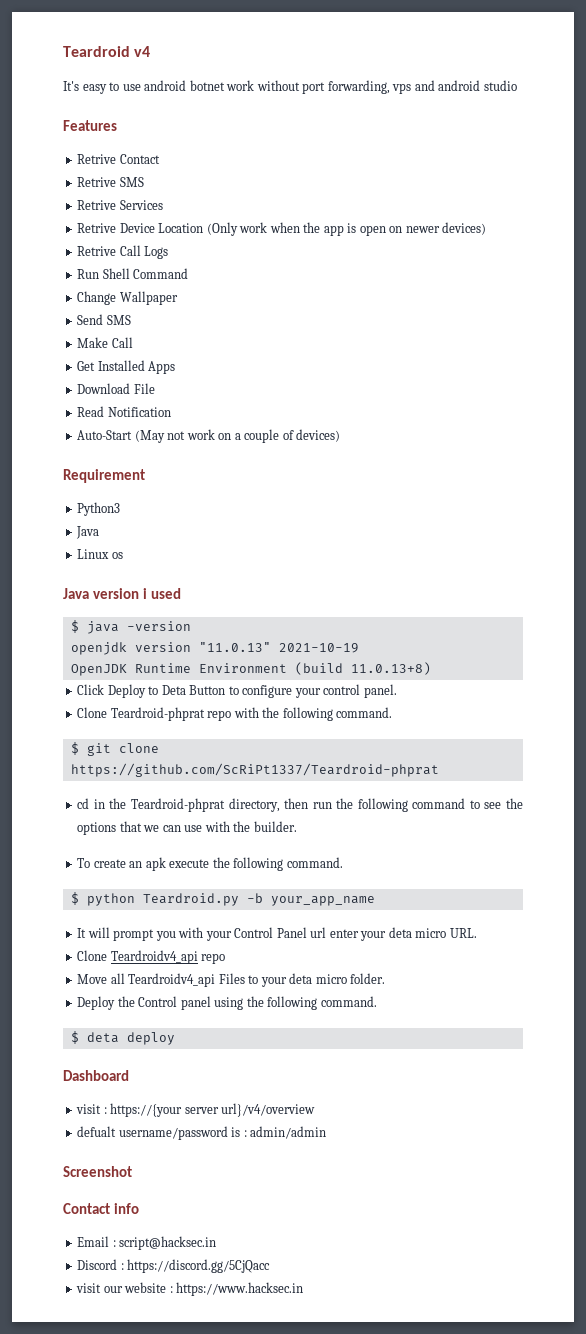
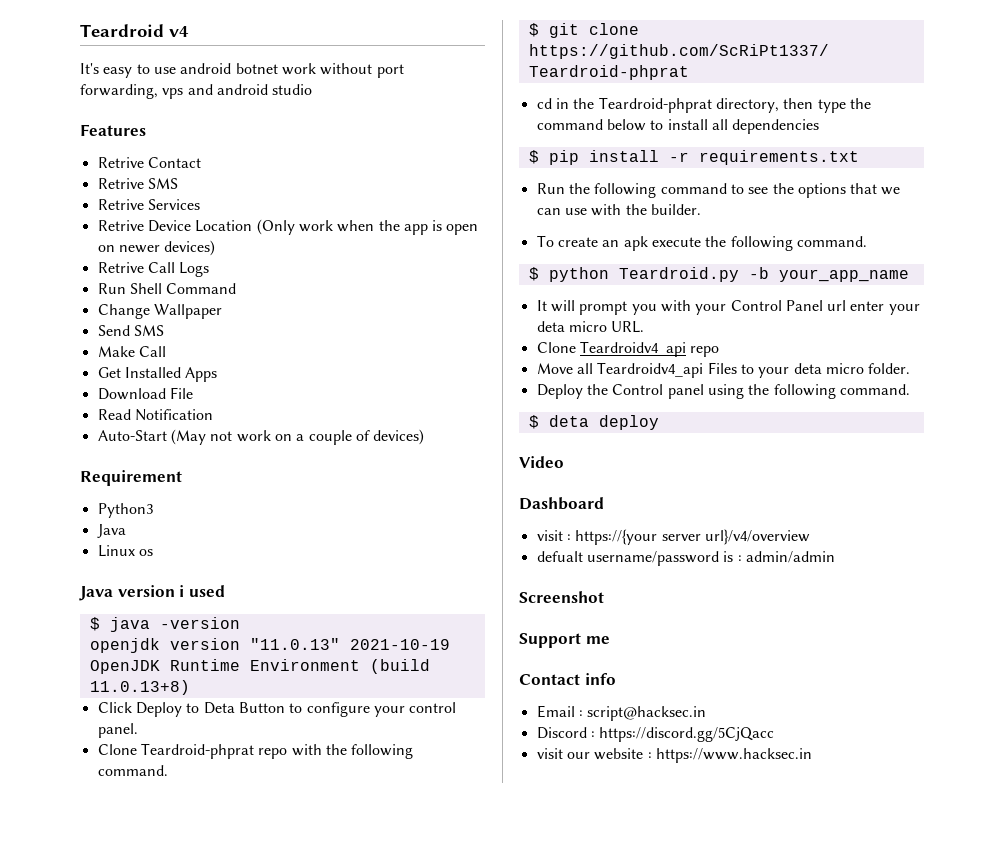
[312,802,332,809] run -> [817,98,871,113] [536,119,820,134] [528,150,859,165] [536,183,565,194] type the command below to install all dependencies // $ pip install -r requirements.txt // Run
(175, 1038) none -> [519,456,564,468] // Video
(132, 1171) none -> [519,633,610,648] // Support me

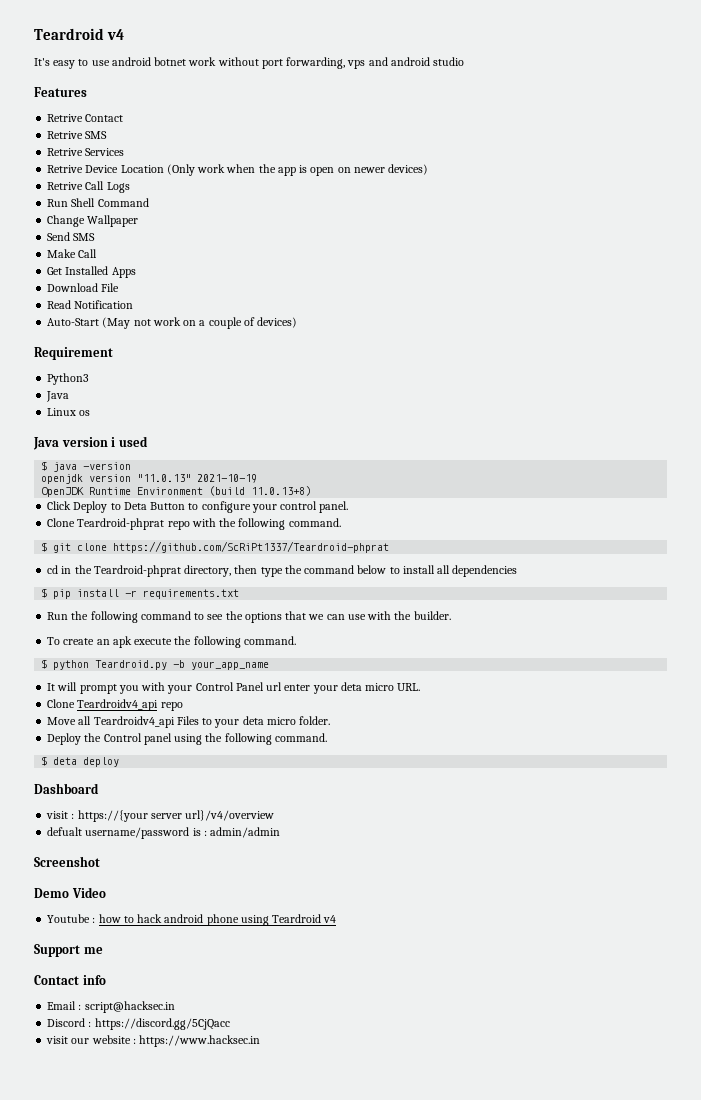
[519,456,564,468] // Video -> (120, 762) none
(604, 597) none -> [34,887,106,898] [47,914,337,926] // Demo Video // Youtube : how to hack android phone using Teardroid v4

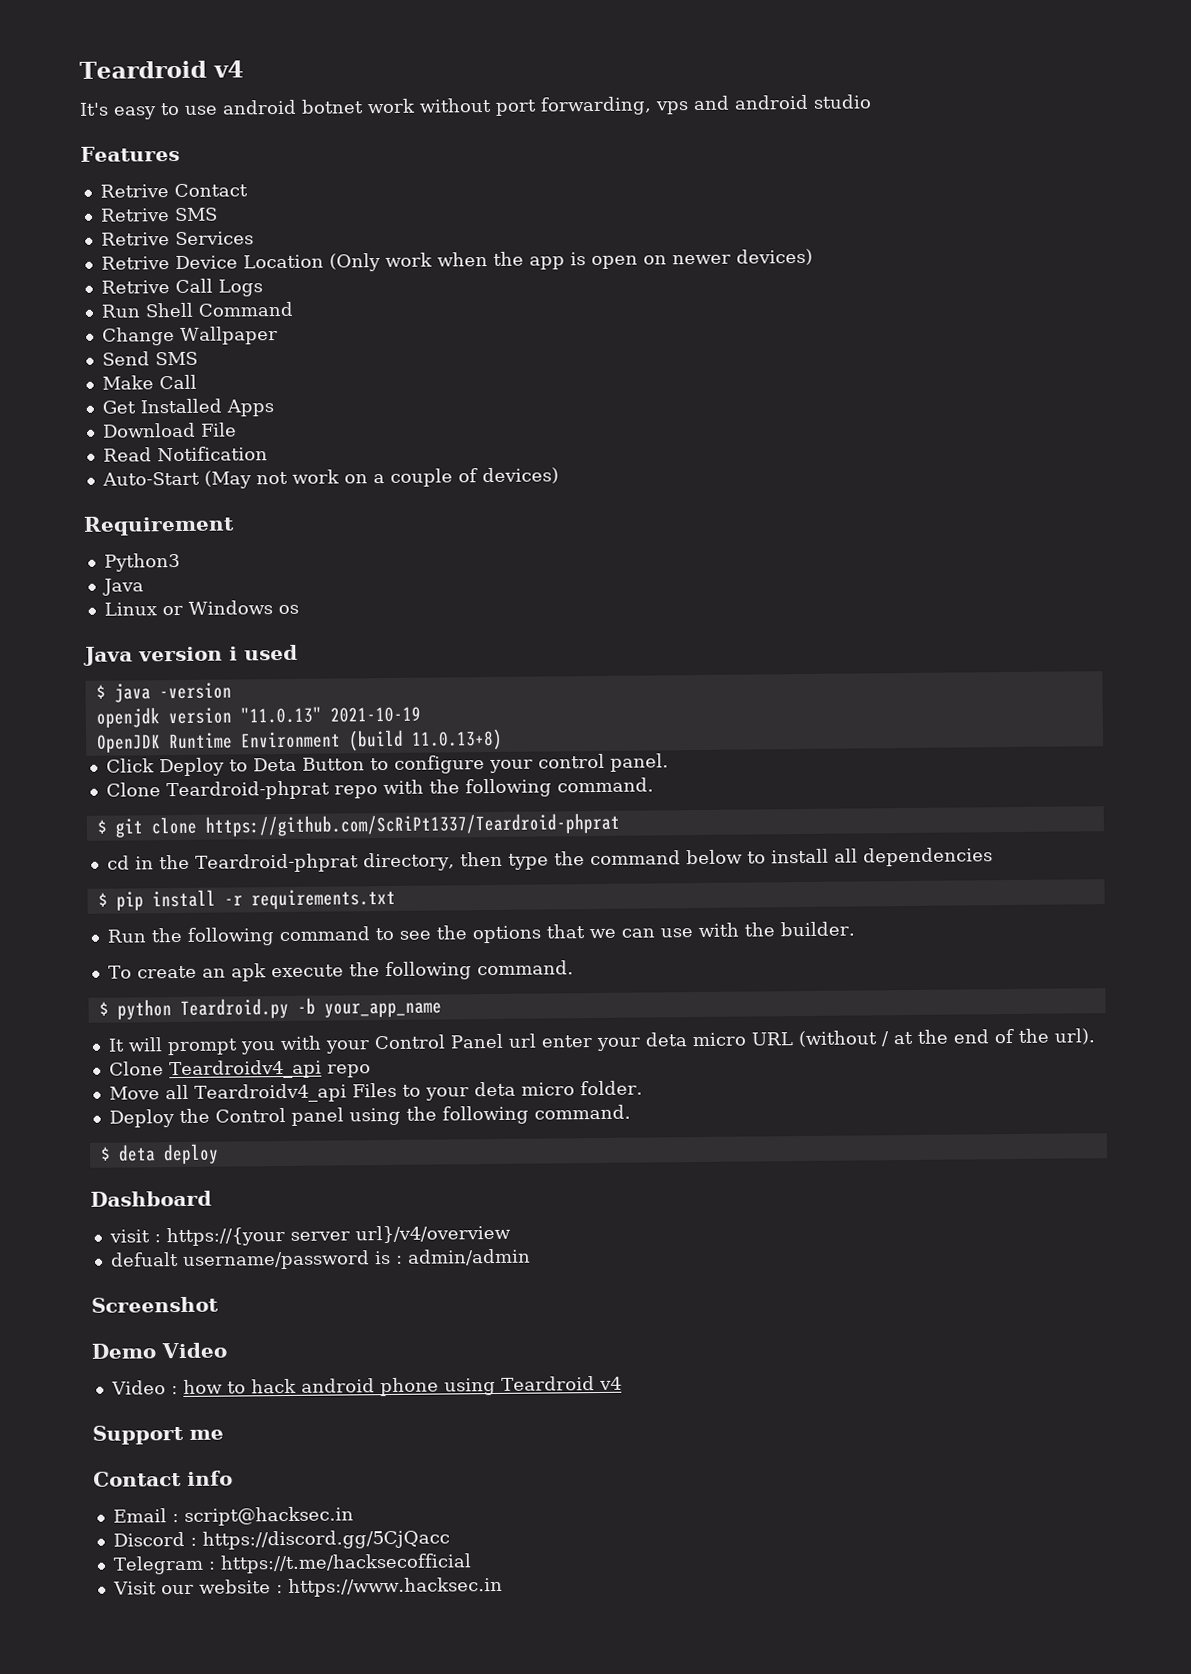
(77, 412) none -> [161,600,273,616] or Windows
[397,683,421,691] URL. -> [750,1028,1096,1048] URL (without / at the end of the url).
[47,914,91,923] Youtube -> [110,1380,166,1395] Video
[46,1036,69,1044] visit -> [112,1553,472,1575] [112,1581,157,1595] Telegram : https://t.me/hacksecofficial // Visit

